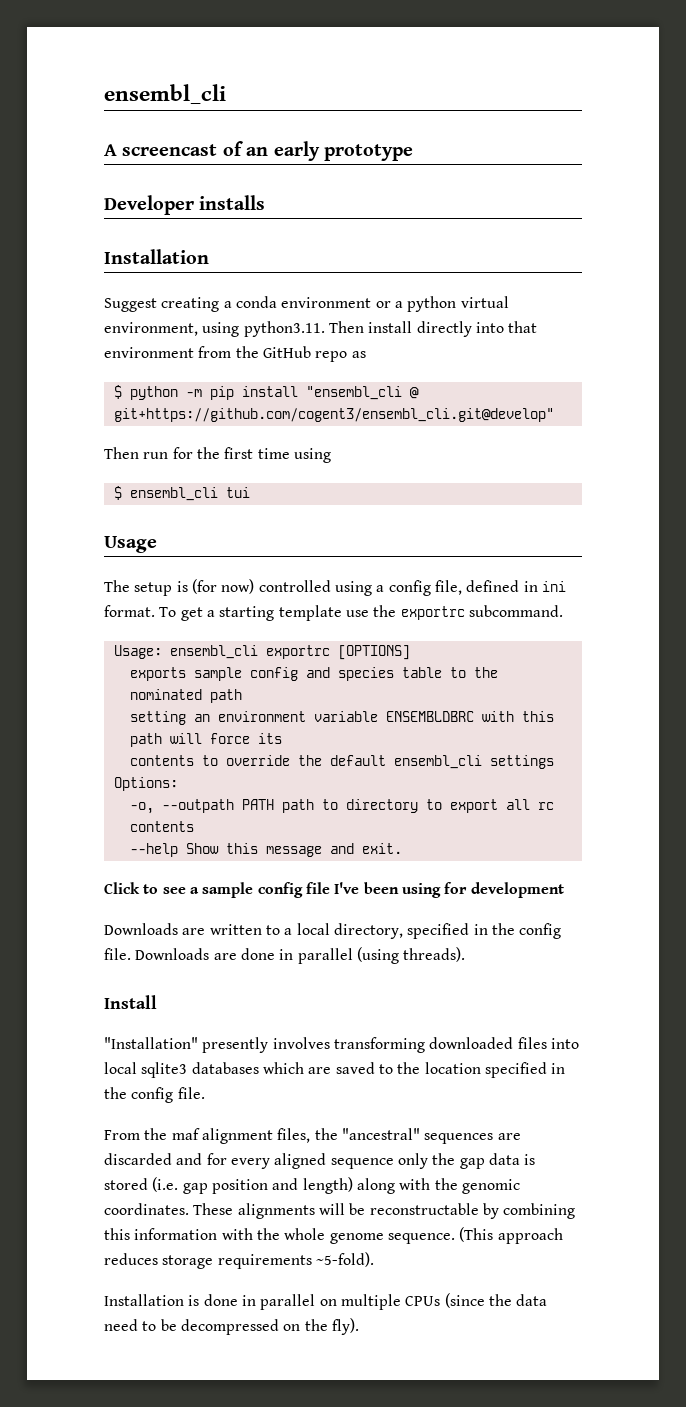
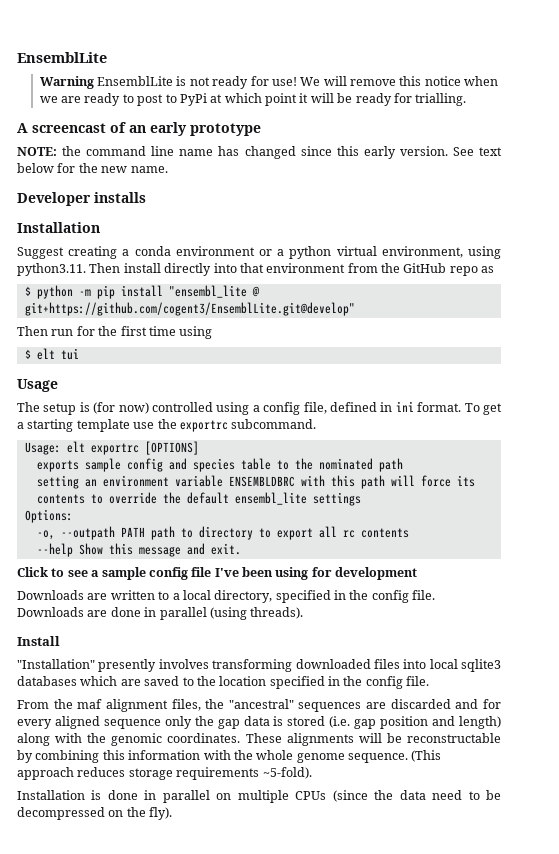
[104,84,226,104] ensembl_cli -> [17,52,107,63] [39,76,499,89] [39,93,467,106] EnsemblLite // Warning EnsemblLite is not ready for use! We will remove this notice when we are ready to post to PyPi at which point it will be ready for trialling.
(413, 152) none -> [17,146,502,159] [17,163,168,173] // NOTE: the command line name has changed since this early version. See text below for the new name.
[305,386,419,400] [113,408,554,422] "ensembl_cli @ git+https://github.com/cogent3/ensembl_cli.git@develop" -> [168,285,259,298] [24,302,355,316] "ensembl_lite @ git+https://github.com/cogent3/EnsemblLite.git@develop"
[129,487,218,501] ensembl_cli -> [36,348,55,360] elt
[169,645,258,659] ensembl_cli -> [66,441,85,453] elt
[393,755,482,769] ensembl_cli -> [234,492,307,505] ensembl_lite

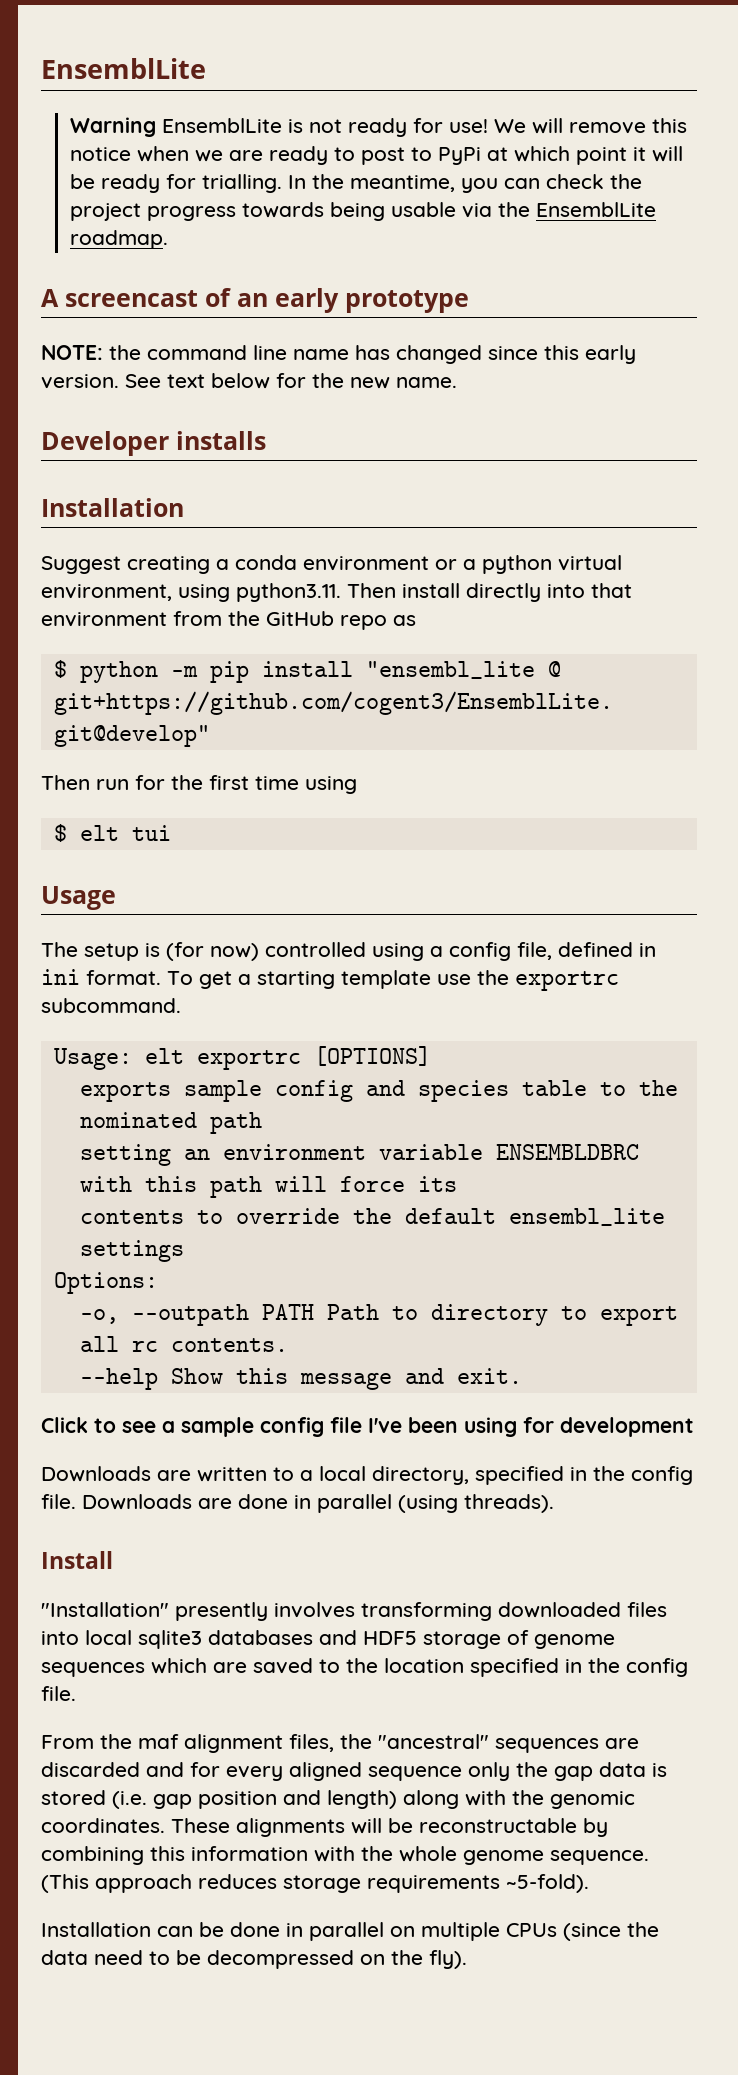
(467, 99) none -> [287,174,642,193] [69,202,656,221] [69,230,168,249] In the meantime, you can check the project progress towards being usable via the EnsemblLite roadmap.
[150,526,175,540] path -> [326,1304,379,1320] Path
[360,528,409,538] contents -> [170,1338,288,1352] contents.
(77, 681) none -> [319,1630,615,1649] [41,1662,145,1677] and HDF5 storage of genome sequences
[91,790,102,800] is -> [157,1922,224,1937] can be

